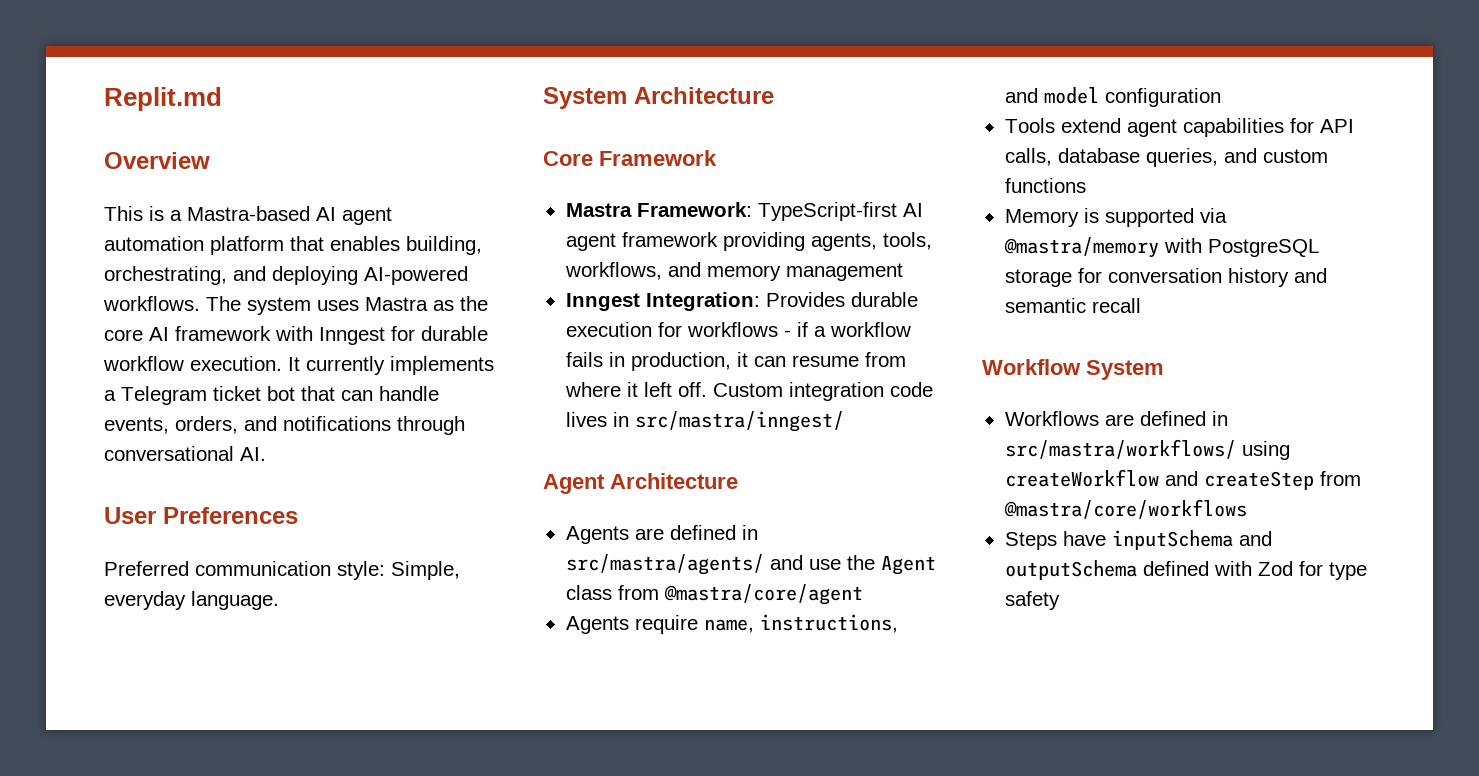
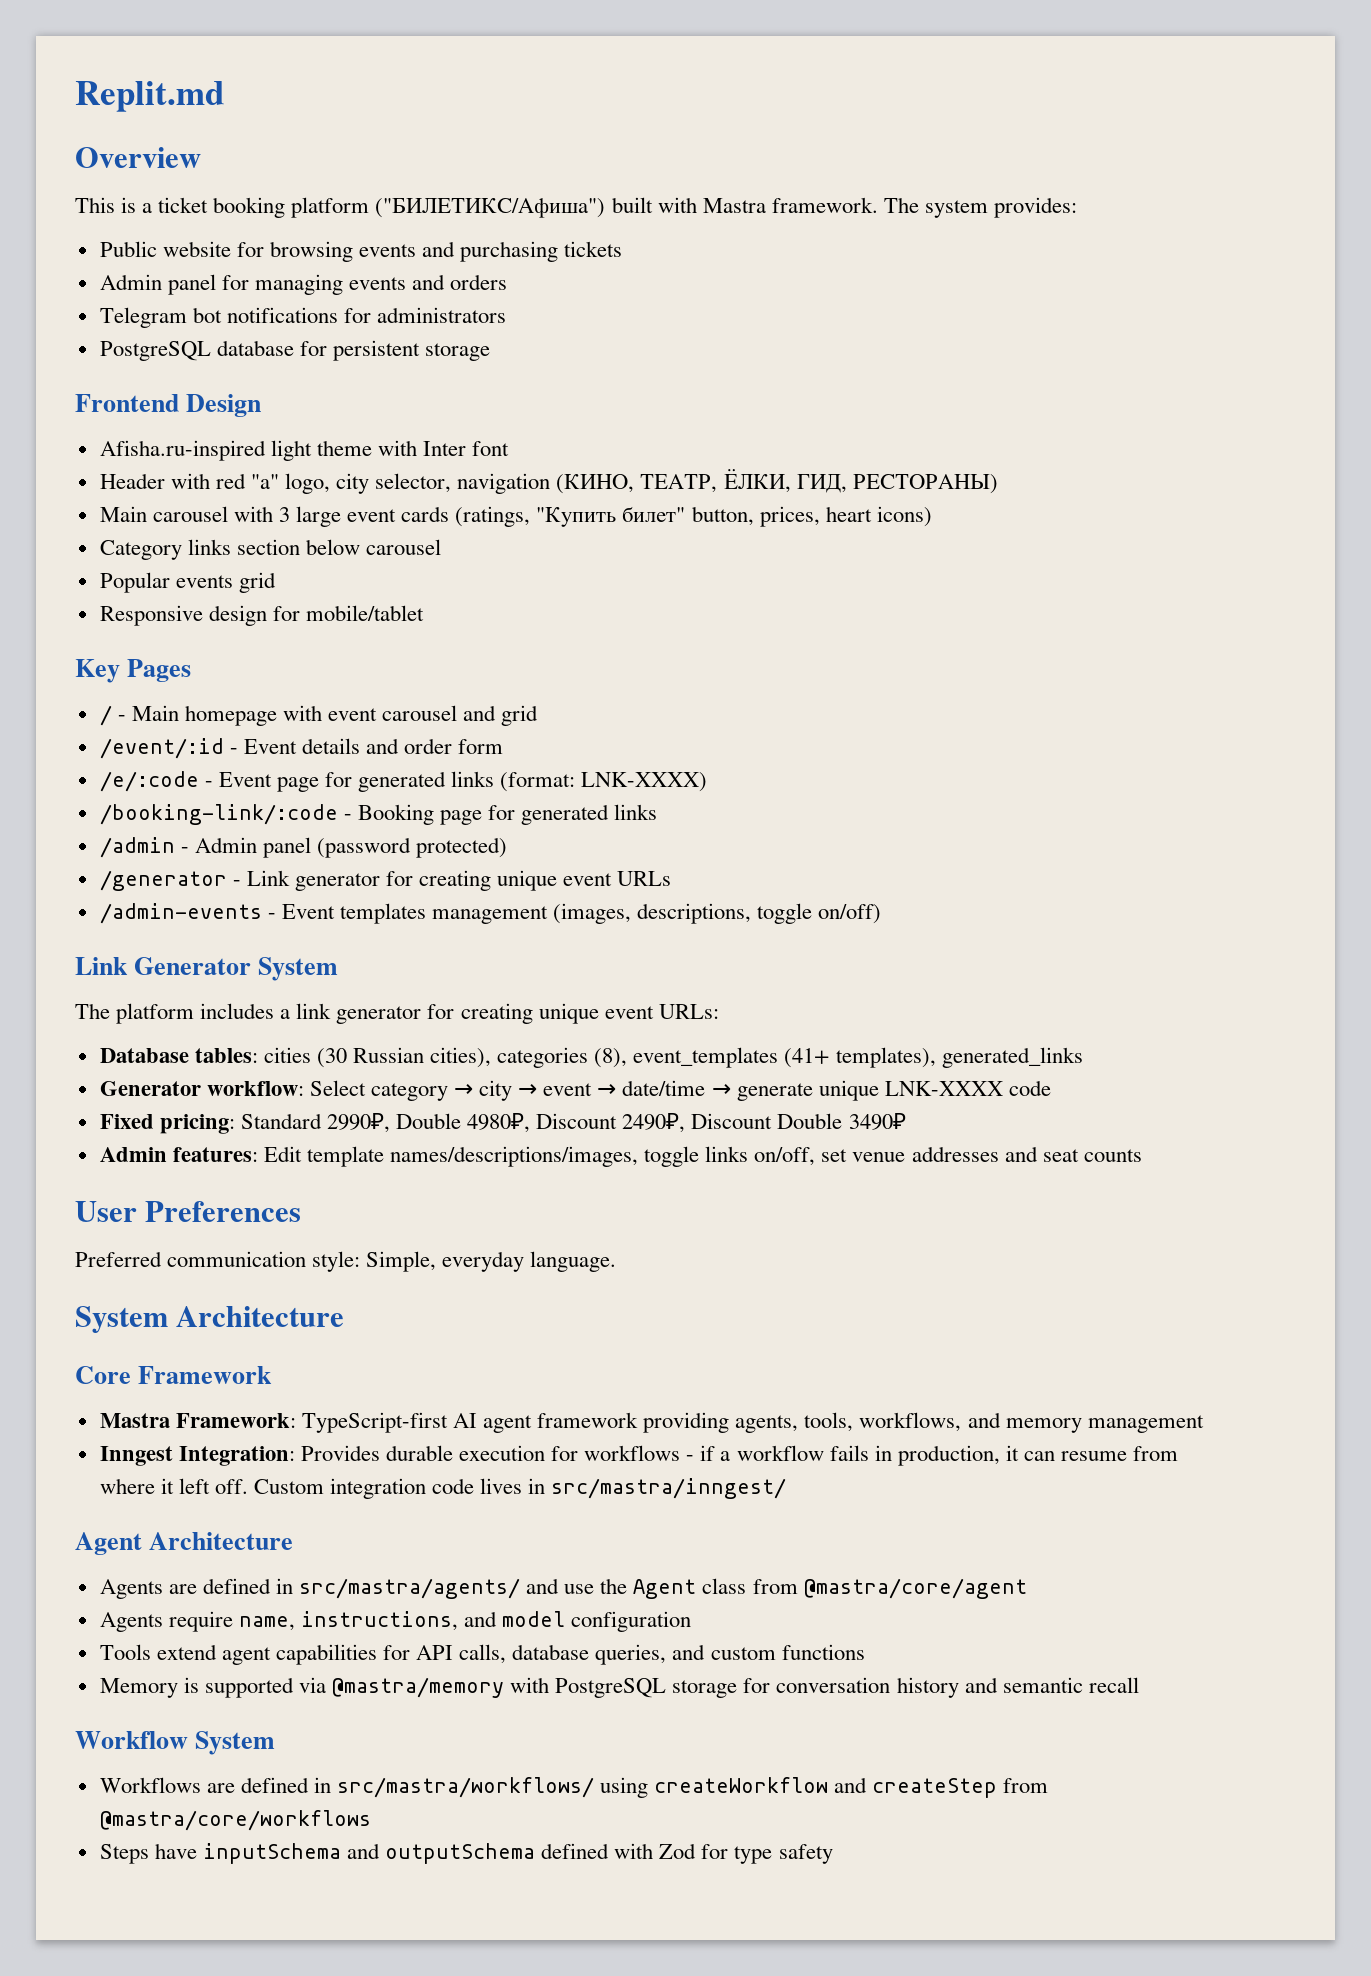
[187,206,392,225] [104,236,482,255] [104,266,468,285] [103,296,488,315] [104,326,488,345] [103,356,494,375] [104,386,439,405] [104,416,465,435] [104,446,266,461] Mastra-based AI agent automation platform that enables building, orchestrating, and deploying AI-powered workflows. The system uses Mastra as the core AI framework with Inngest for durable workflow execution. It currently implements a Telegram ticket bot that can handle events, orders, and notifications through conversational AI. -> [158,197,1077,218] [99,241,623,262] [99,274,508,295] [99,307,507,328] [99,340,491,361] [75,394,262,417] [99,440,510,461] [99,469,998,494] [99,506,932,527] [99,539,442,560] [99,572,276,593] [99,605,424,626] [75,659,192,683] [99,705,539,726] [99,738,504,759] [99,771,708,792] [99,804,658,825] [99,837,508,858] [99,870,672,891] [99,903,882,924] [75,957,339,981] [75,1003,719,1024] [99,1047,1083,1068] [99,1080,1051,1101] [99,1113,906,1134] [99,1146,1142,1167] ticket booking platform ("БИЛЕТИКС/Афиша") built with Mastra framework. The system provides: // Public website for browsing events and purchasing tickets // Admin panel for managing events and orders // Telegram bot notifications for administrators // PostgreSQL database for persistent storage // Frontend Design // Afisha.ru-inspired light theme with Inter font // Header with red "a" logo, city selector, navigation (КИНО, ТЕАТР, ЁЛКИ, ГИД, РЕСТОРАНЫ) // Main carousel with 3 large event cards (ratings, "Купить билет" button, prices, heart icons) // Category links section below carousel // Popular events grid // Responsive design for mobile/tablet // Key Pages // / - Main homepage with event carousel and grid // /event/:id - Event details and order form // /e/:code - Event page for generated links (format: LNK-XXXX) // /booking-link/:code - Booking page for generated links // /admin - Admin panel (password protected) // /generator - Link generator for creating unique event URLs // /admin-events - Event templates management (images, descriptions, toggle on/off) // Link Generator System // The platform includes a link generator for creating unique event URLs: // Database tables: cities (30 Russian cities), categories (8), event_templates (41+ templates), generated_links // Generator workflow: Select category → city → event → date/time → generate unique LNK-XXXX code // Fixed pricing: Standard 2990₽, Double 4980₽, Discount 2490₽, Discount Double 3490₽ // Admin features: Edit template names/descriptions/images, toggle links on/off, set venue addresses and seat counts

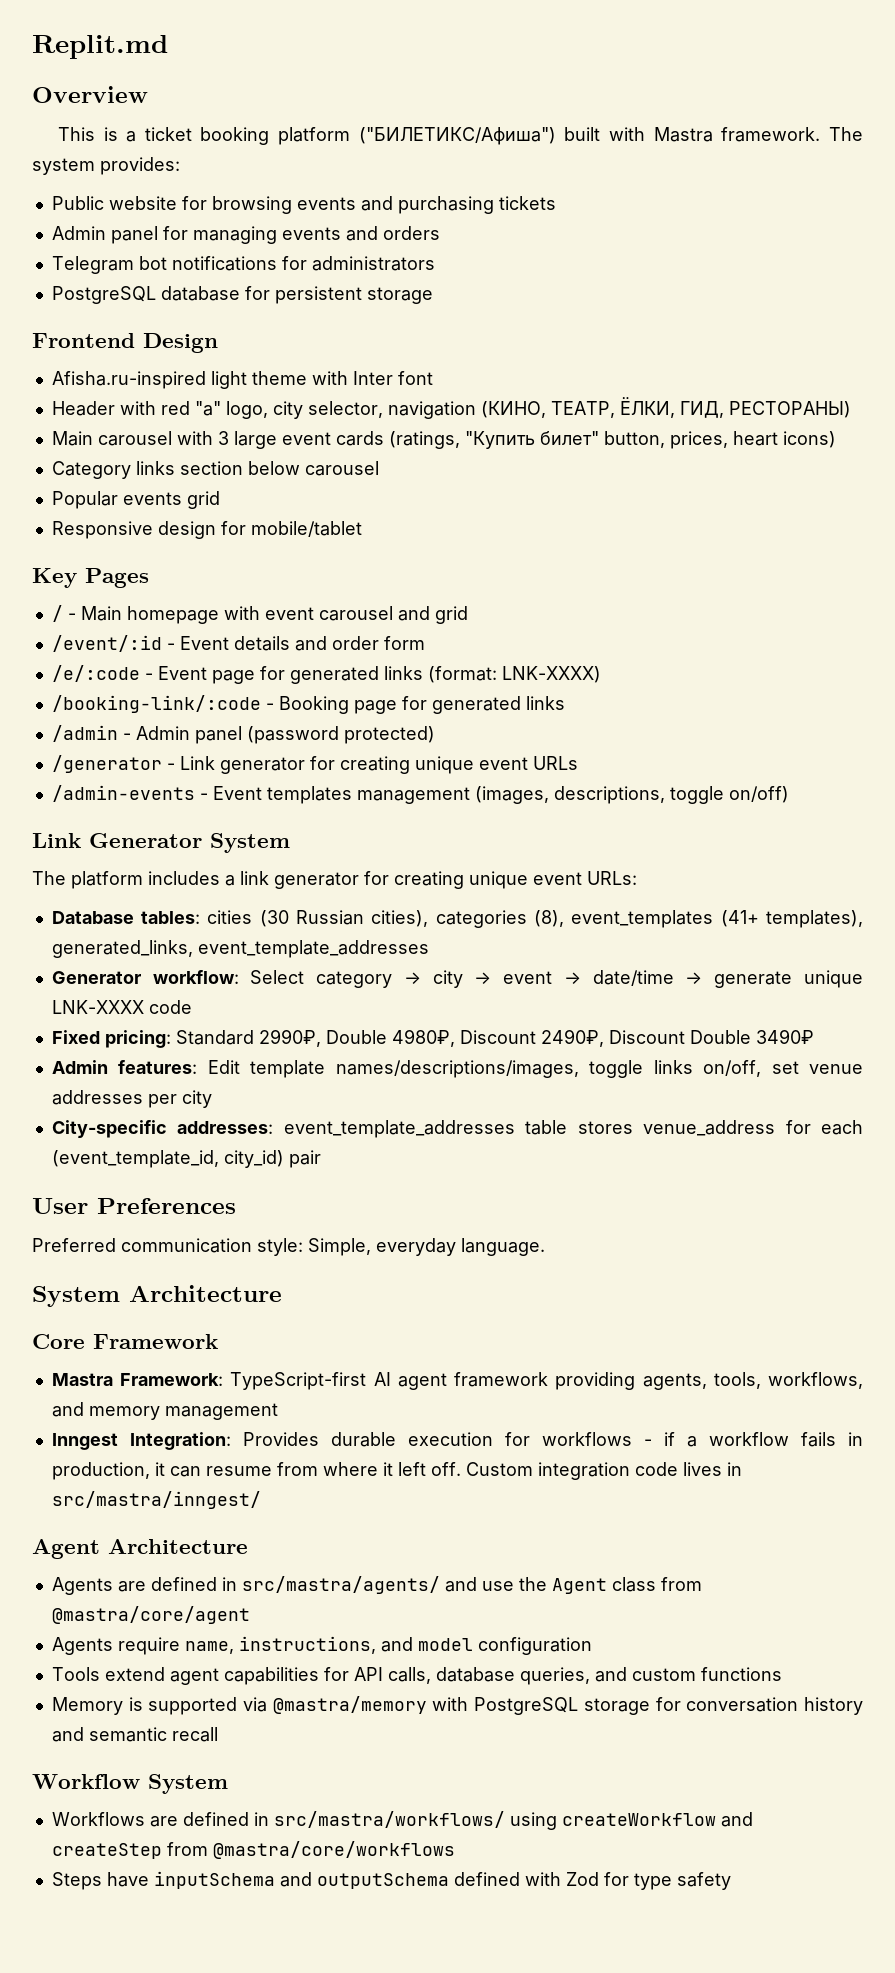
[941,1047,1083,1068] generated_links -> [51,940,429,958] generated_links, event_template_addresses
[1004,1146,1142,1162] and seat counts -> [147,1090,212,1108] [51,1120,864,1138] [51,1150,321,1168] per city // City-specific addresses: event_template_addresses table stores venue_address for each (event_template_id, city_id) pair

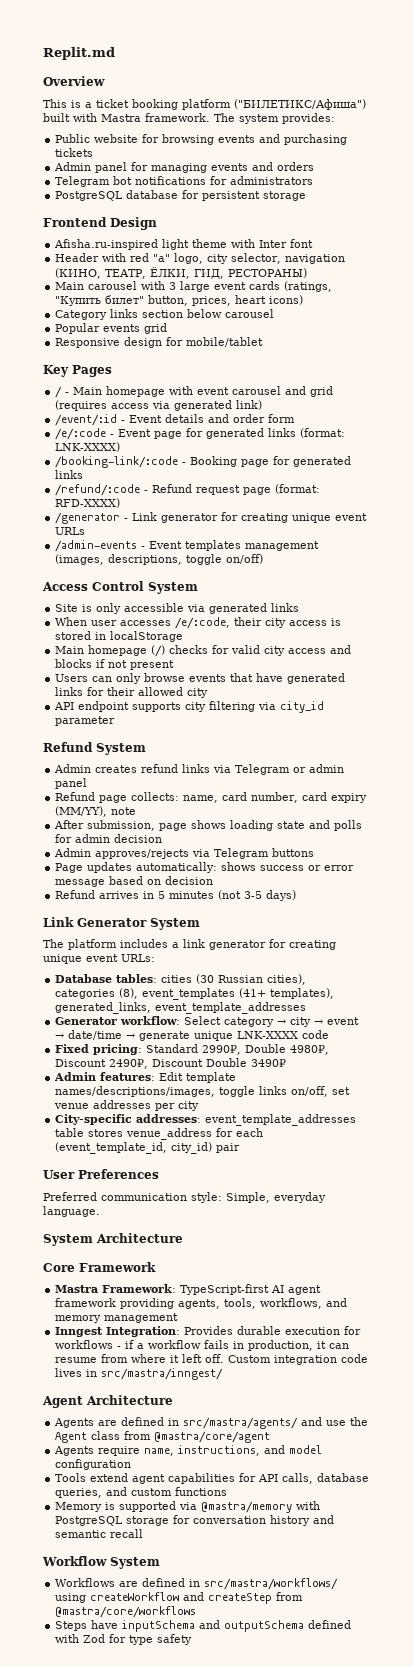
(468, 615) none -> [55,400,263,411] (requires access via generated link)
[51,725,435,744] /admin - Admin panel (password protected) -> [55,484,321,496] [55,498,121,508] /refund/:code - Refund request page (format: RFD-XXXX)
(789, 794) none -> [42,581,198,594] [55,603,300,614] [55,617,342,629] [55,631,184,642] [55,645,352,657] [55,659,175,670] [55,673,346,684] [55,687,209,698] [54,701,325,713] [55,716,116,726] [43,742,146,755] [54,764,345,775] [55,778,88,789] [55,792,368,803] [55,806,137,817] [54,820,363,831] [55,834,163,843] [54,848,315,859] [55,862,355,873] [55,876,214,887] [55,890,297,901] // Access Control System // Site is only accessible via generated links // When user accesses /e/:code, their city access is stored in localStorage // Main homepage (/) checks for valid city access and blocks if not present // Users can only browse events that have generated links for their allowed city // API endpoint supports city filtering via city_id parameter // Refund System // Admin creates refund links via Telegram or admin panel // Refund page collects: name, card number, card expiry (MM/YY), note // After submission, page shows loading state and polls for admin decision // Admin approves/rejects via Telegram buttons // Page updates automatically: shows success or error message based on decision // Refund arrives in 5 minutes (not 3-5 days)

